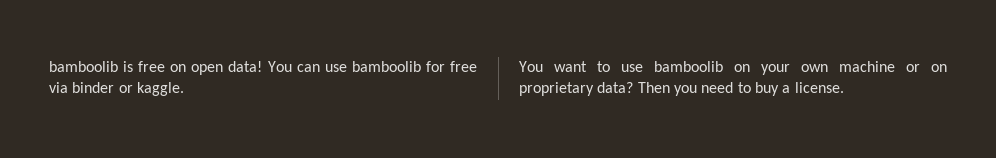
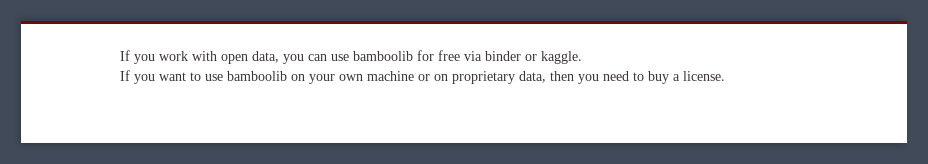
[49,61,292,75] bamboolib is free on open data! You -> [119,50,304,64] If you work with open data, you
[519,61,543,72] You -> [119,70,155,84] If you
[597,82,670,93] data? Then -> [518,71,574,83] data, then

